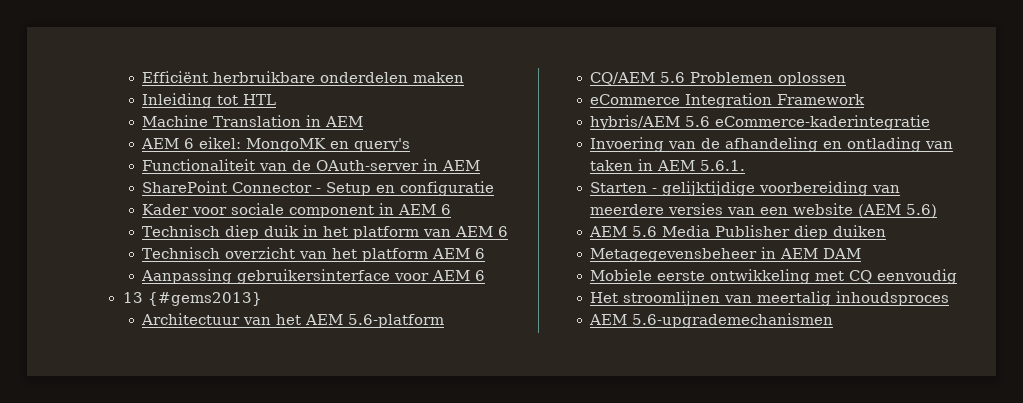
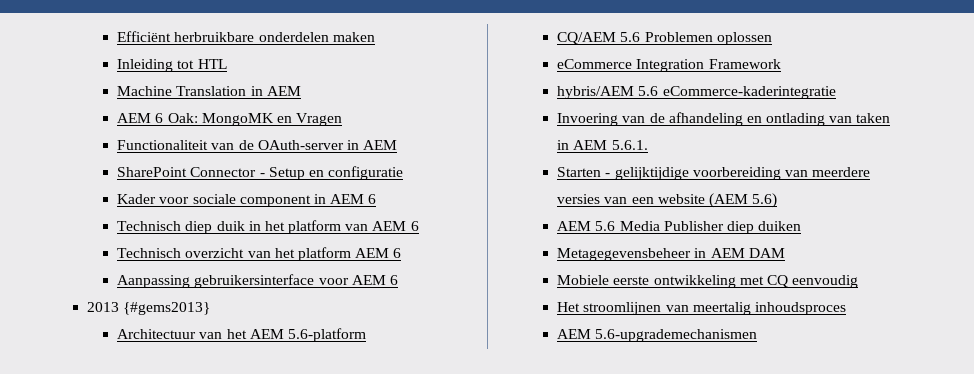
[199,137,242,149] eikel: -> [167,113,198,123] Oak:
[354,138,411,152] query's -> [296,113,343,126] Vragen
[122,292,143,303] 13 -> [87,302,120,312] 2013

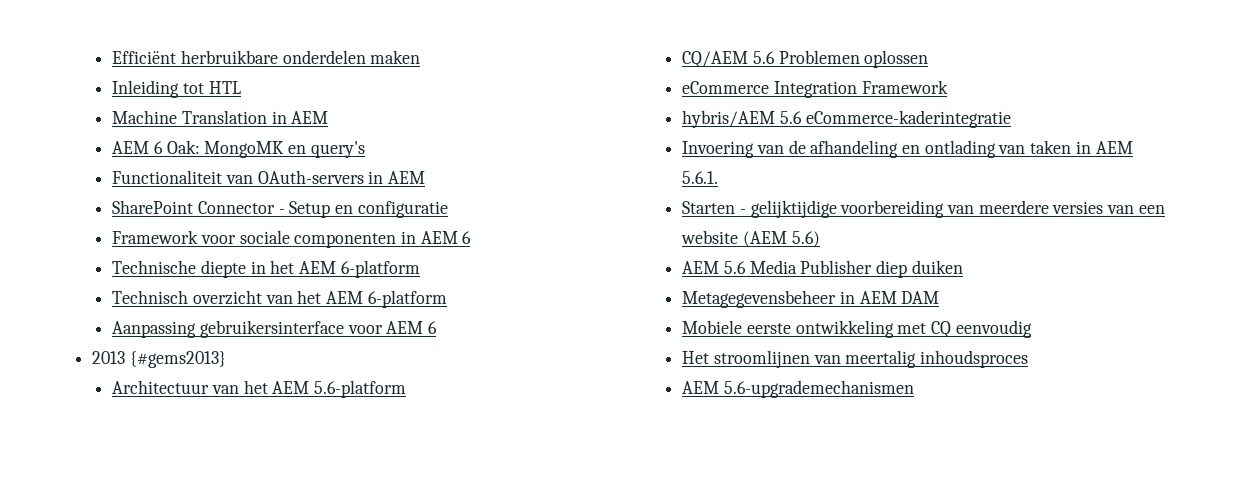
[296,113,343,126] Vragen -> [310,141,365,158] query's
[238,140,344,150] de OAuth-server -> [257,170,364,184] OAuth-servers
[117,194,157,204] Kader -> [112,230,199,244] Framework
[239,195,311,207] component -> [294,233,397,248] componenten
[117,220,419,234] Technisch diep duik in het platform van AEM 6 -> [112,260,420,278] Technische diepte in het AEM 6-platform
[297,247,402,261] platform AEM 6 -> [325,290,447,308] AEM 6-platform

